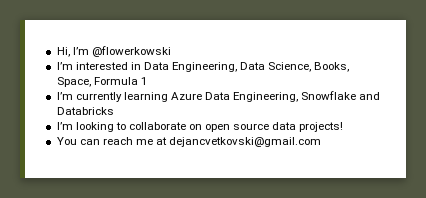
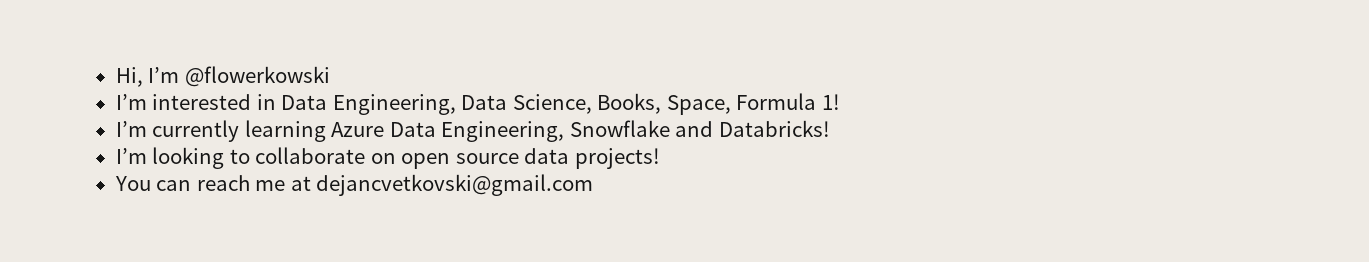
[140,77,147,85] 1 -> [821,94,840,110] 1!
[56,107,114,115] Databricks -> [718,120,830,137] Databricks!

